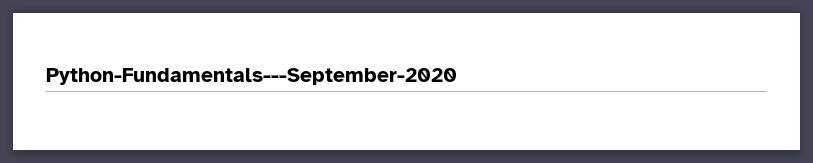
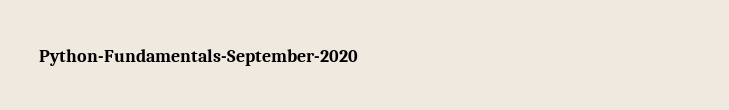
[46,68,457,85] Python-Fundamentals---September-2020 -> [39,49,358,66] Python-Fundamentals-September-2020

